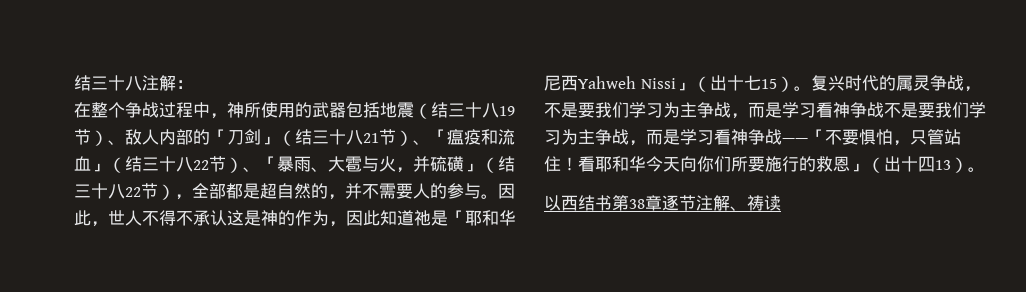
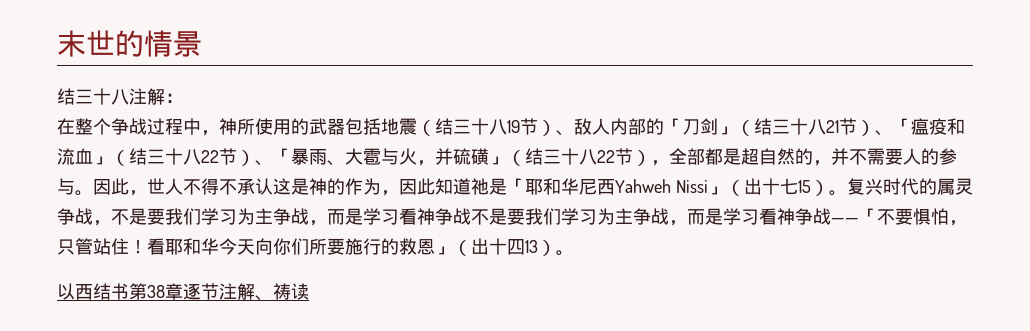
(74, 83) none -> [57,30,202,57] 末世的情景 //

